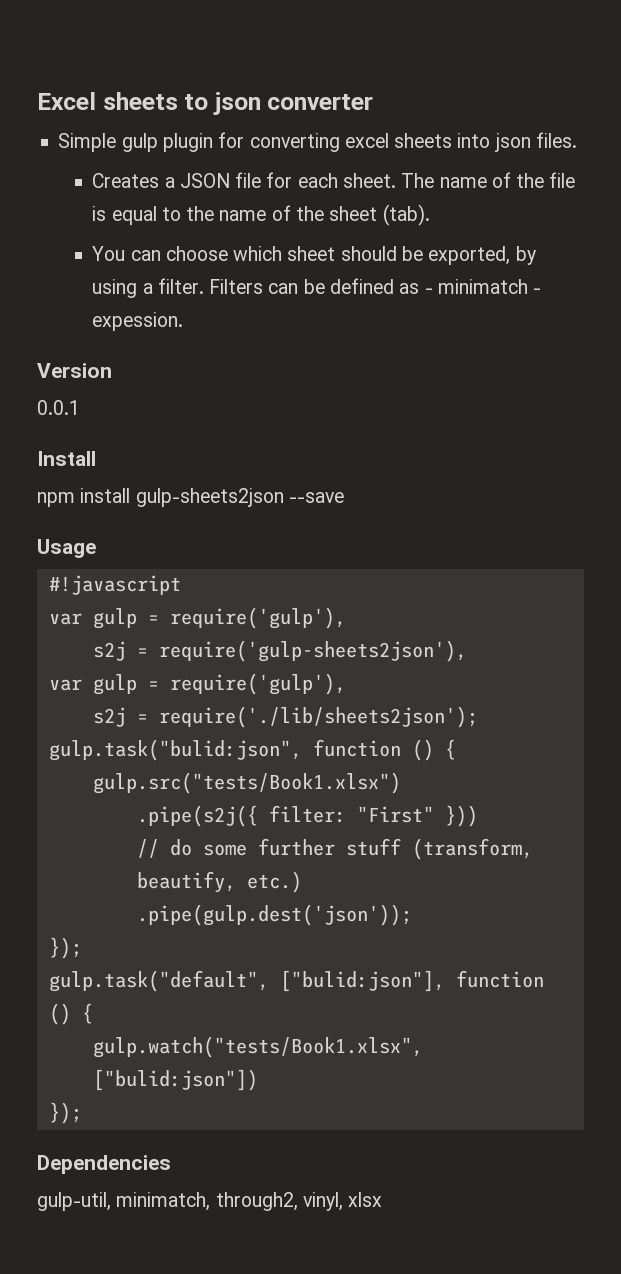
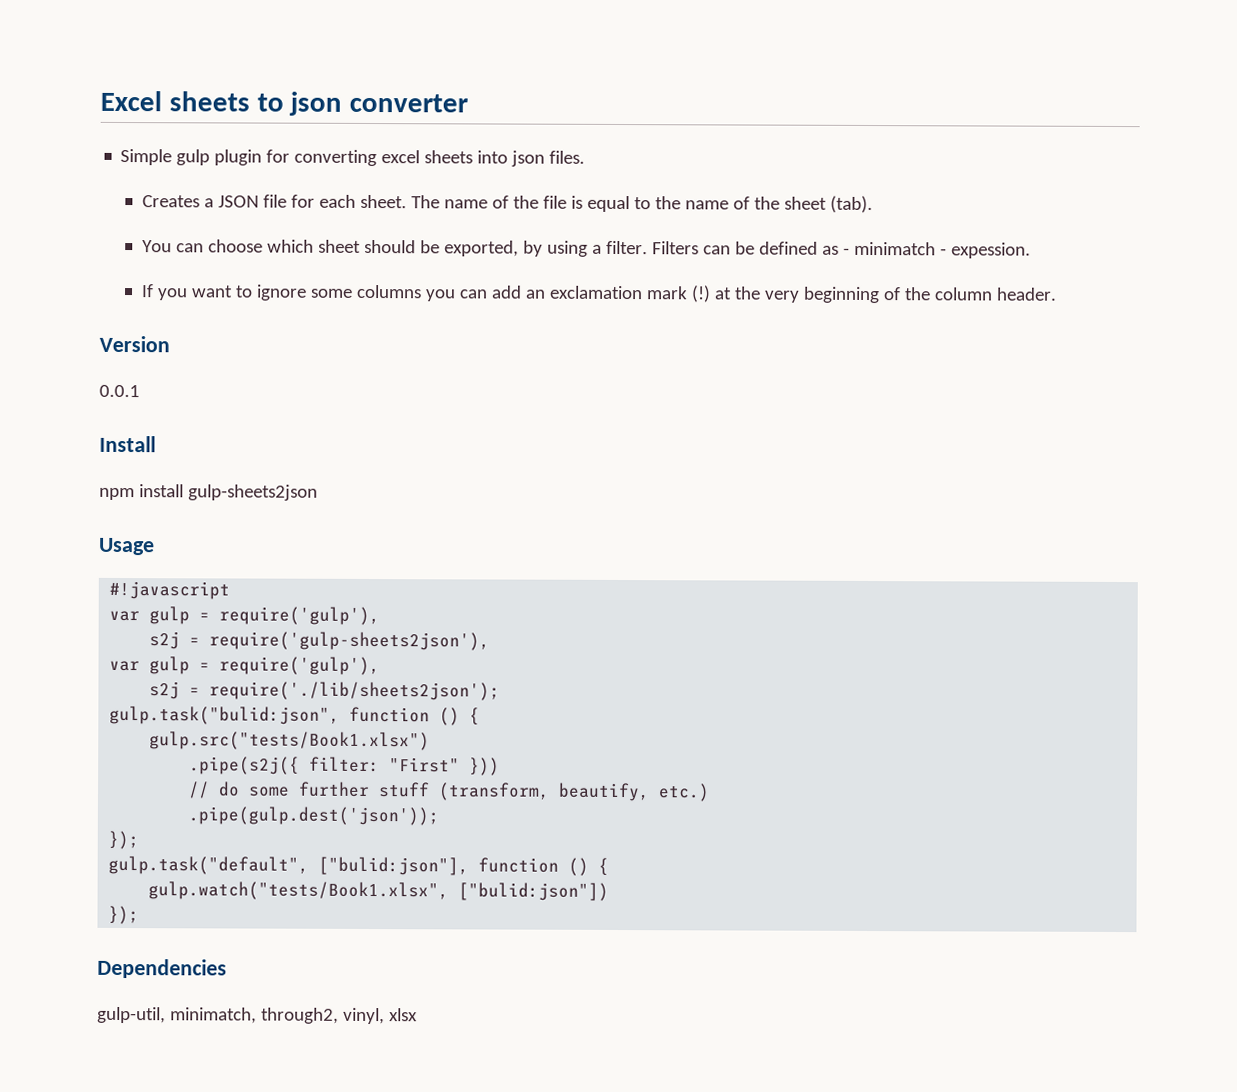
(184, 321) none -> [141,284,1057,304] // If you want to ignore some columns you can add an exclamation mark (!) at the very beginning of the column header.
[288,492,344,503] --save -> (318, 492) none

